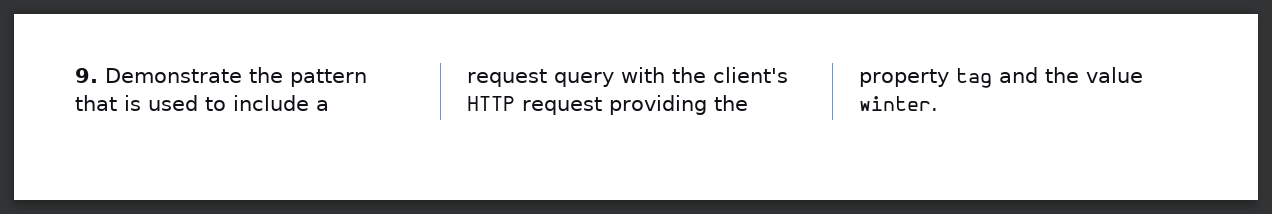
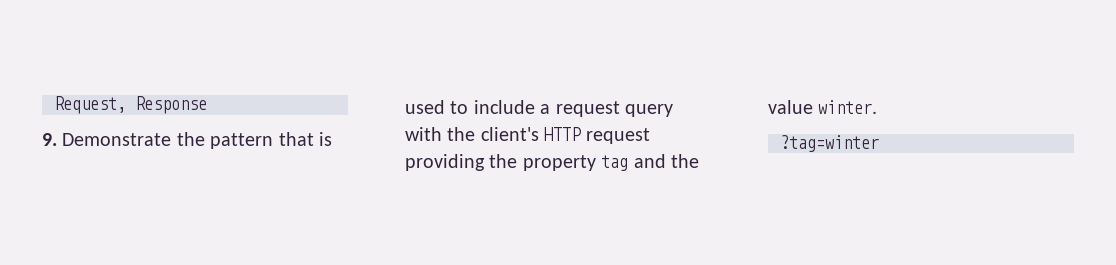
(75, 75) none -> [54,96,207,114] Request, Response //
(938, 103) none -> [780,135,879,152] // ?tag=winter

